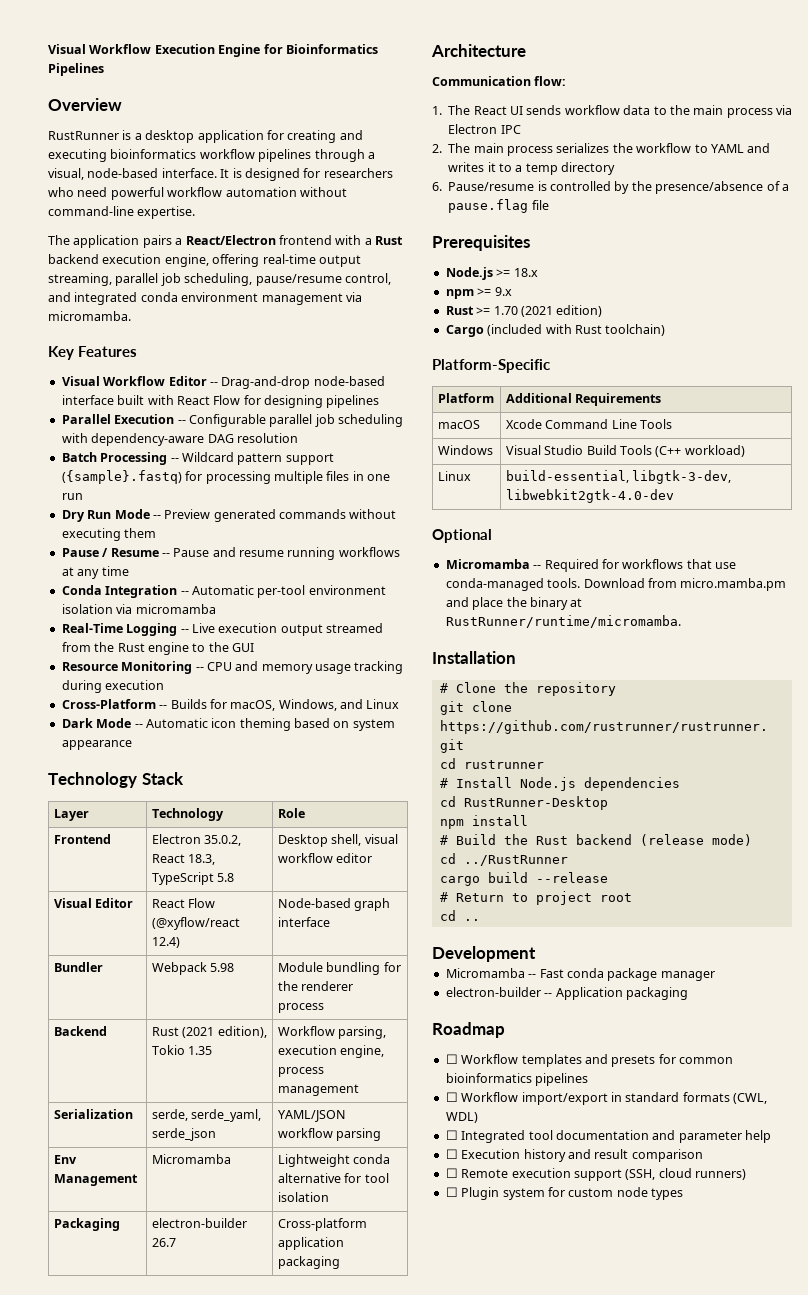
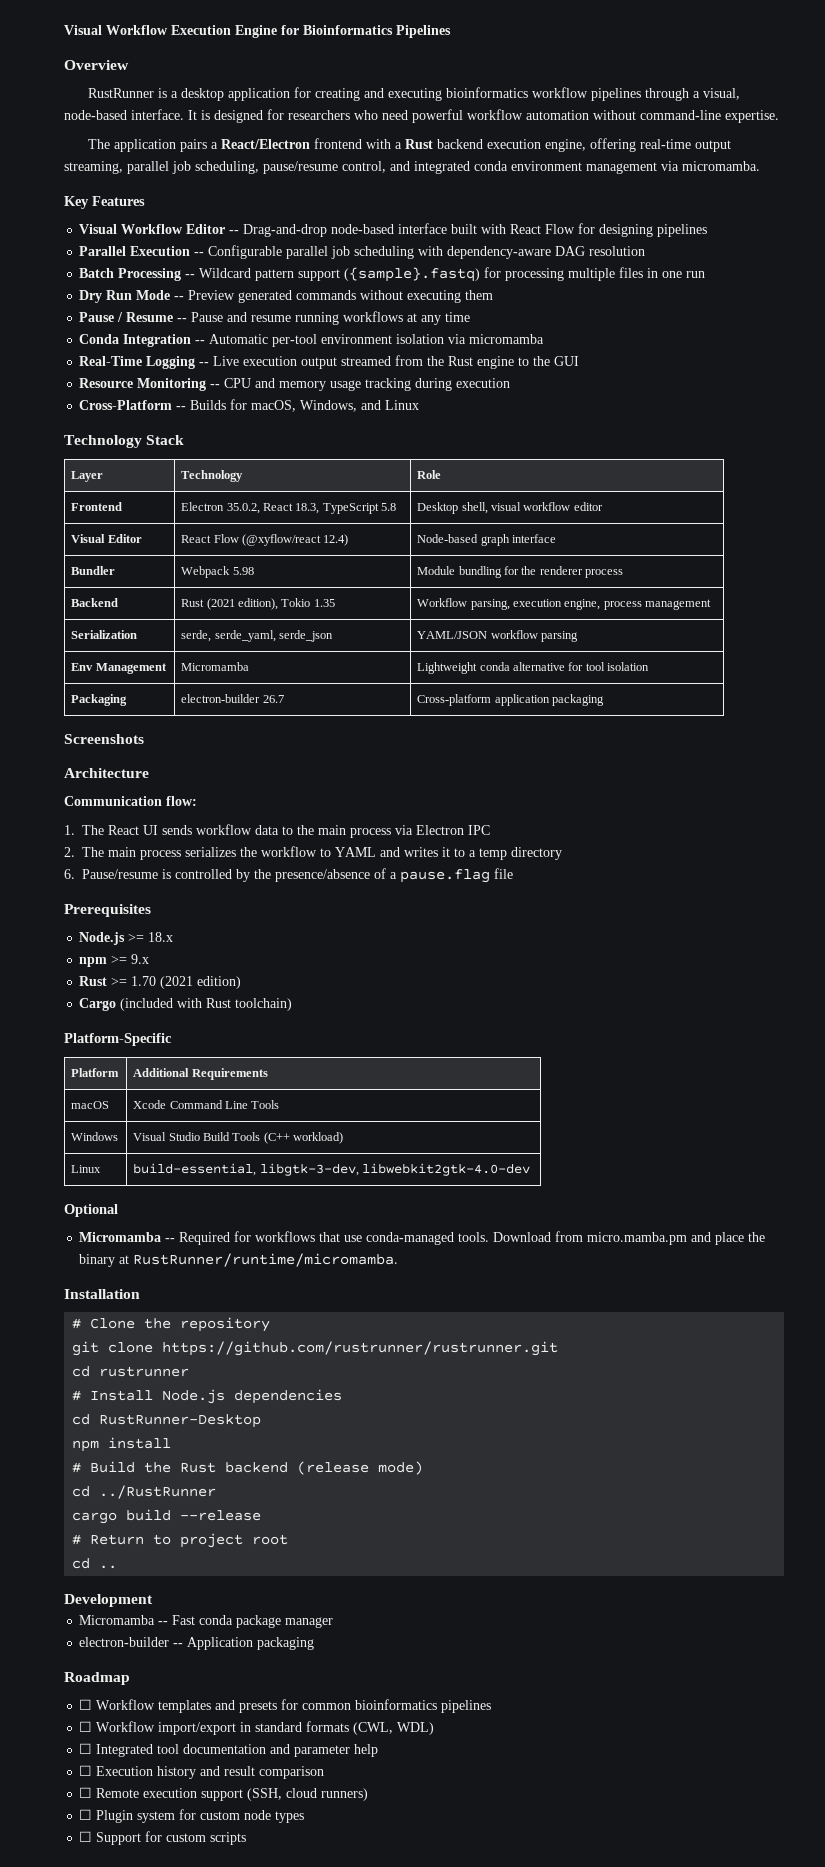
[61,718,395,731] [61,740,132,750] // Dark Mode -- Automatic icon theming based on system appearance -> (420, 405) none
(340, 1262) none -> [64,734,144,744] // Screenshots
(683, 1194) none -> [79,1831,247,1845] // ☐ Support for custom scripts

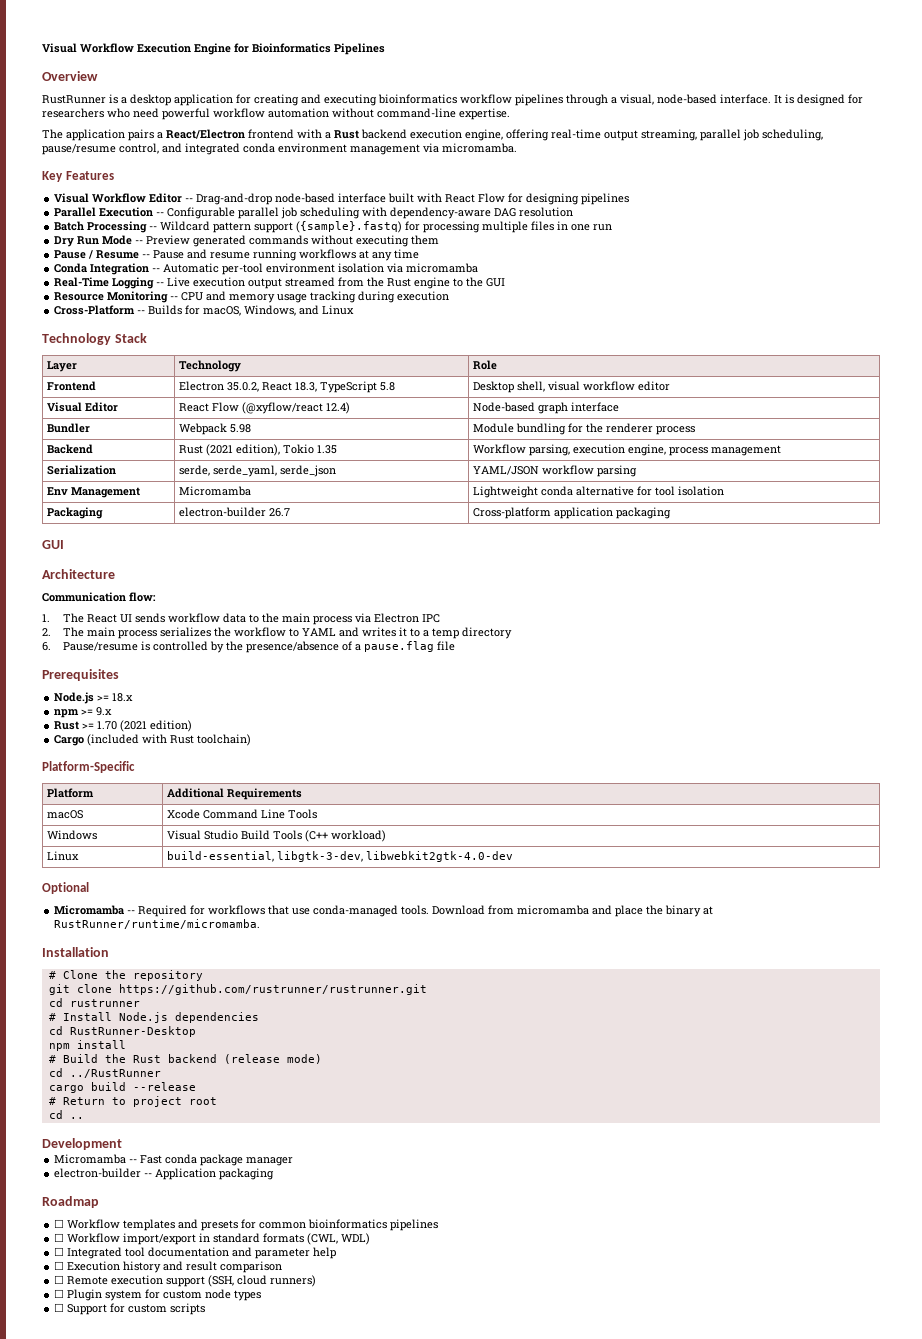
[64,734,144,744] Screenshots -> [42,540,64,549] GUI
[587,1232,688,1245] micro.mamba.pm -> [517,905,590,915] micromamba

